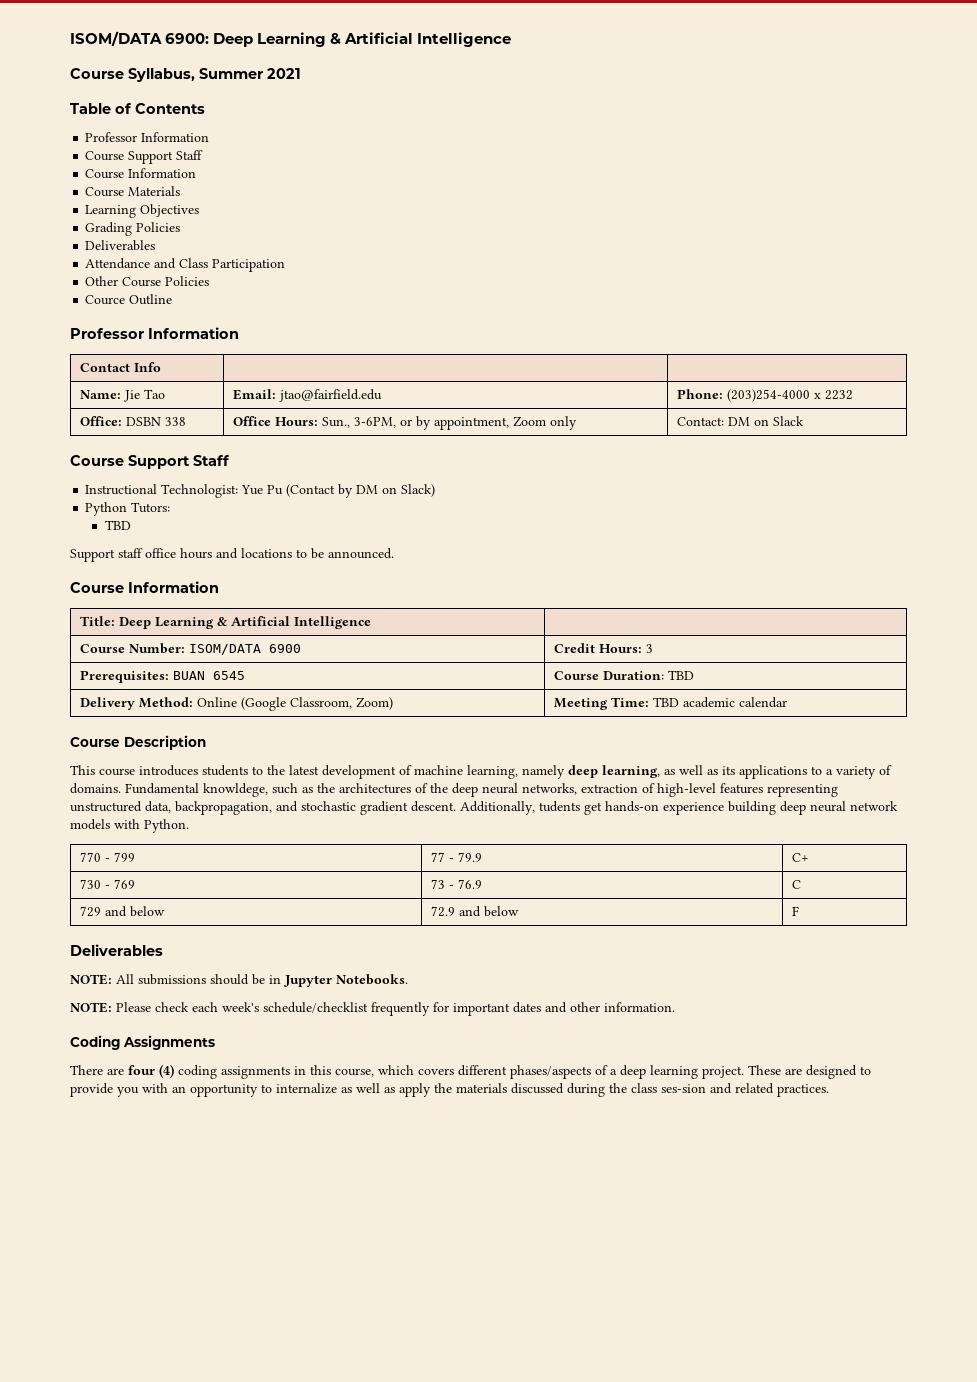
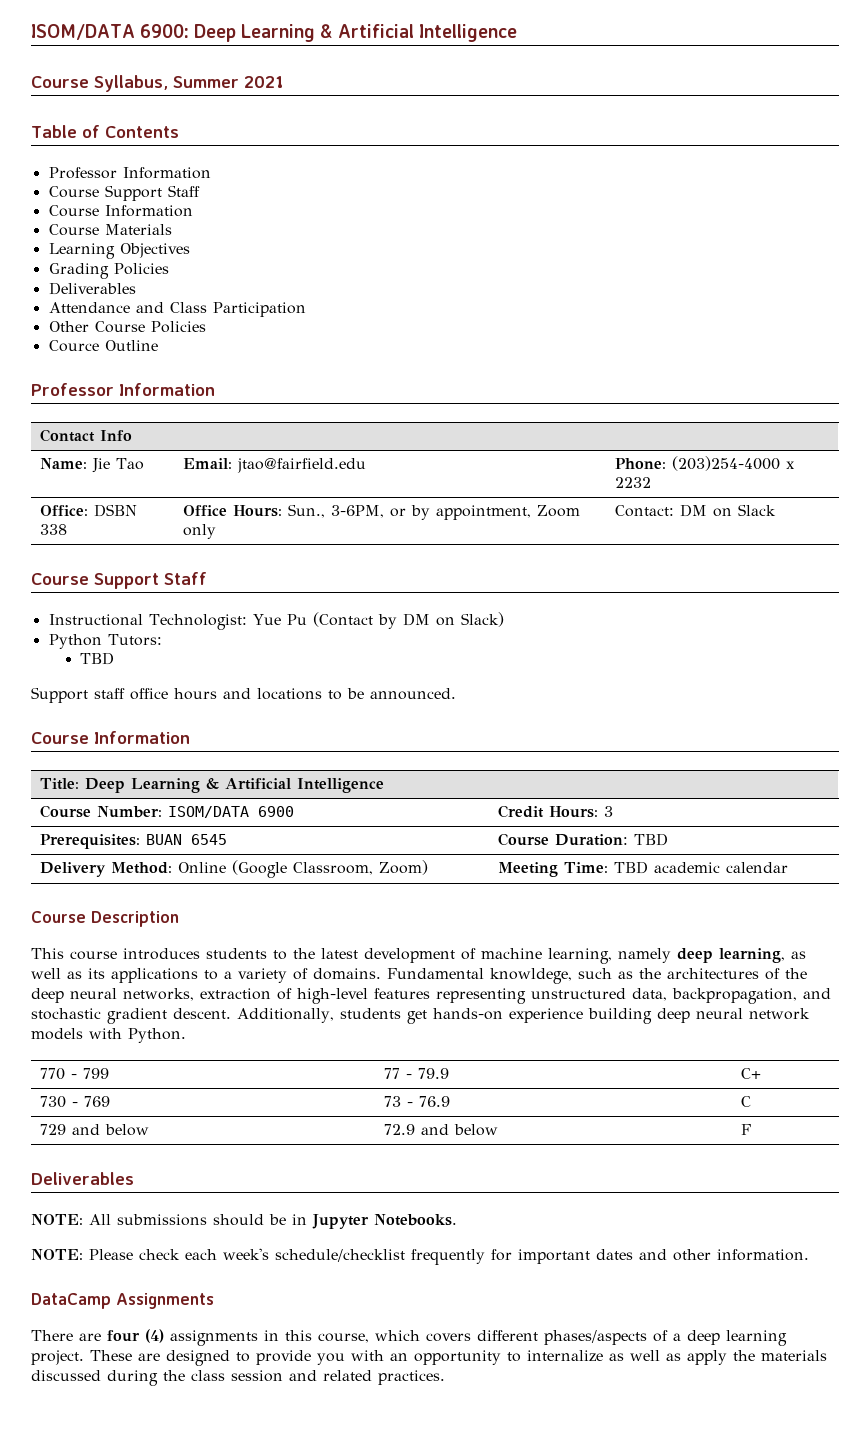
[539,801,580,812] tudents -> [339,1008,401,1019] students
[70,1035,120,1050] Coding -> [31,1293,111,1309] DataCamp
[178,1065,217,1079] coding -> (164, 1336) none
[661,1084,706,1093] ses-sion -> [231,1370,283,1382] session

